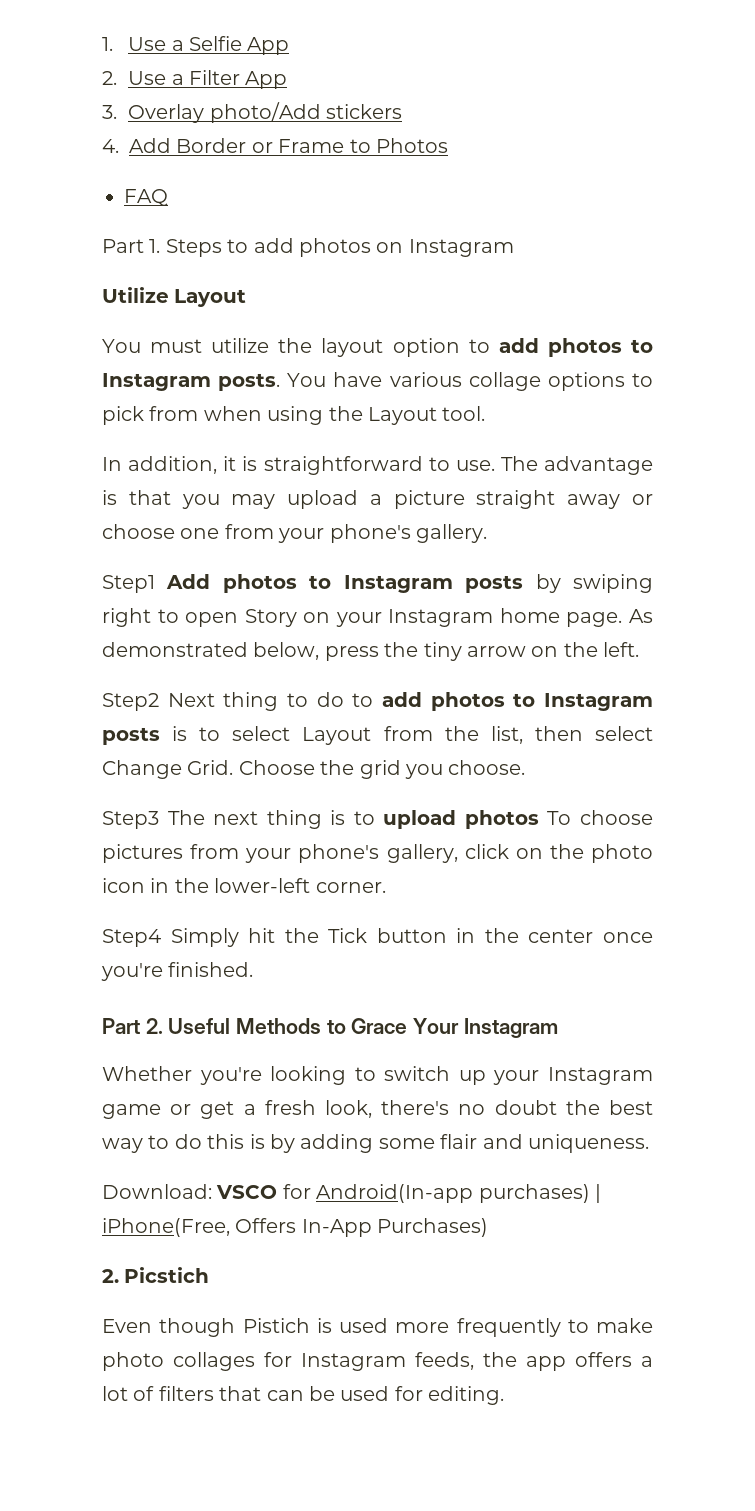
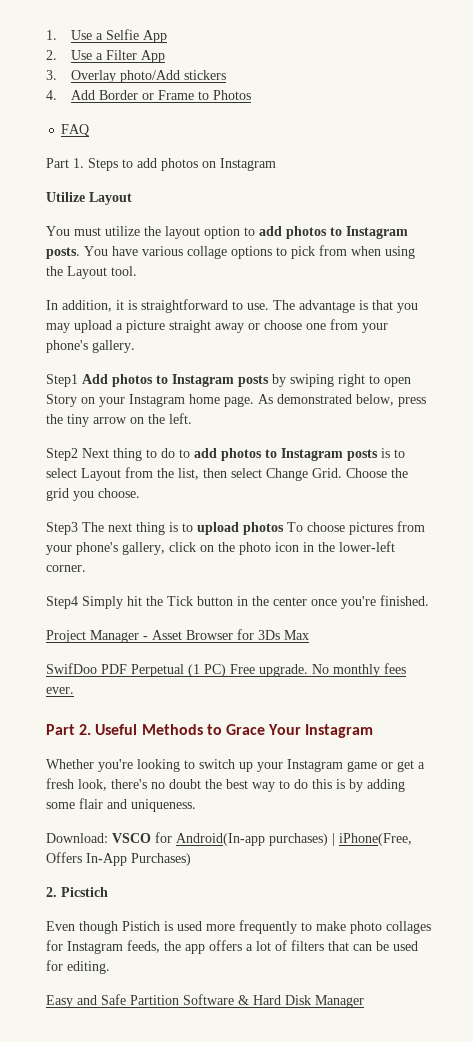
(254, 969) none -> [46,629,309,643] [46,663,406,677] [46,687,74,694] // Project Manager - Asset Browser for 3Ds Max // SwifDoo PDF Perpetual (1 PC) Free upgrade. No monthly fees ever.
(505, 1395) none -> [46,994,364,1008] // Easy and Safe Partition Software & Hard Disk Manager

